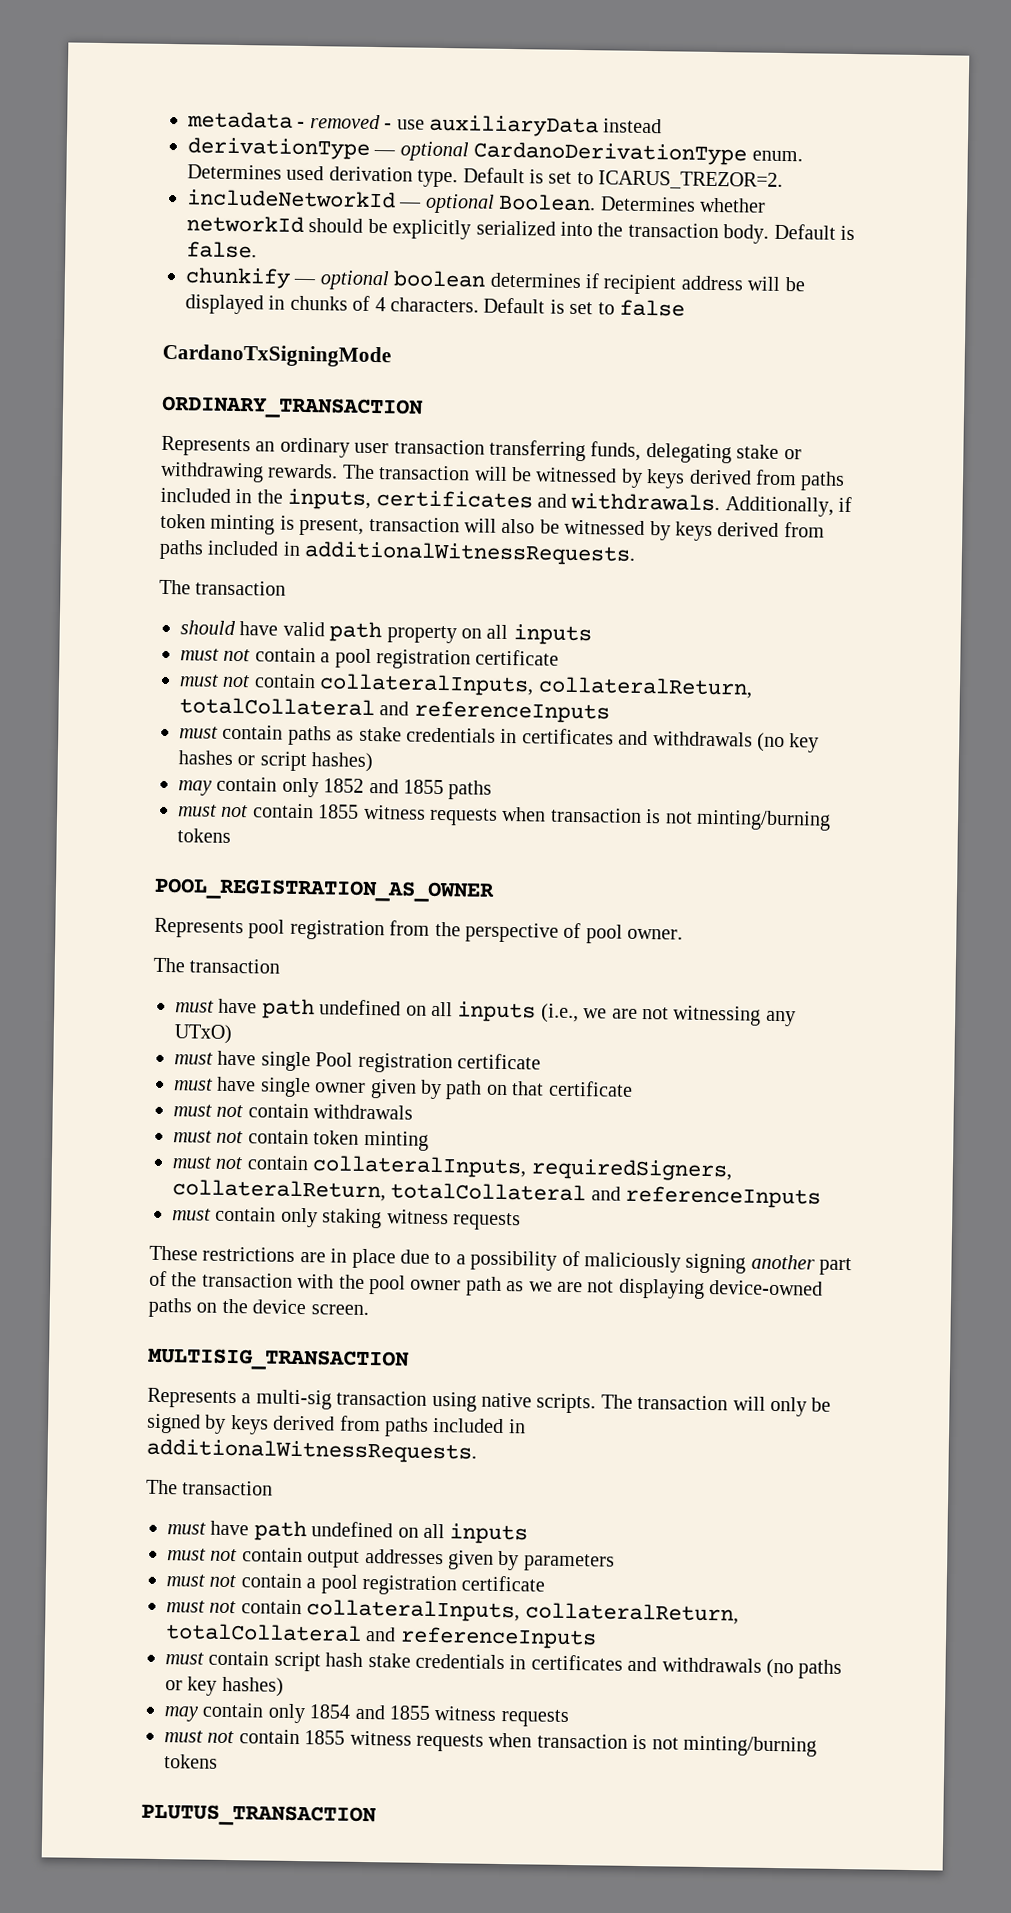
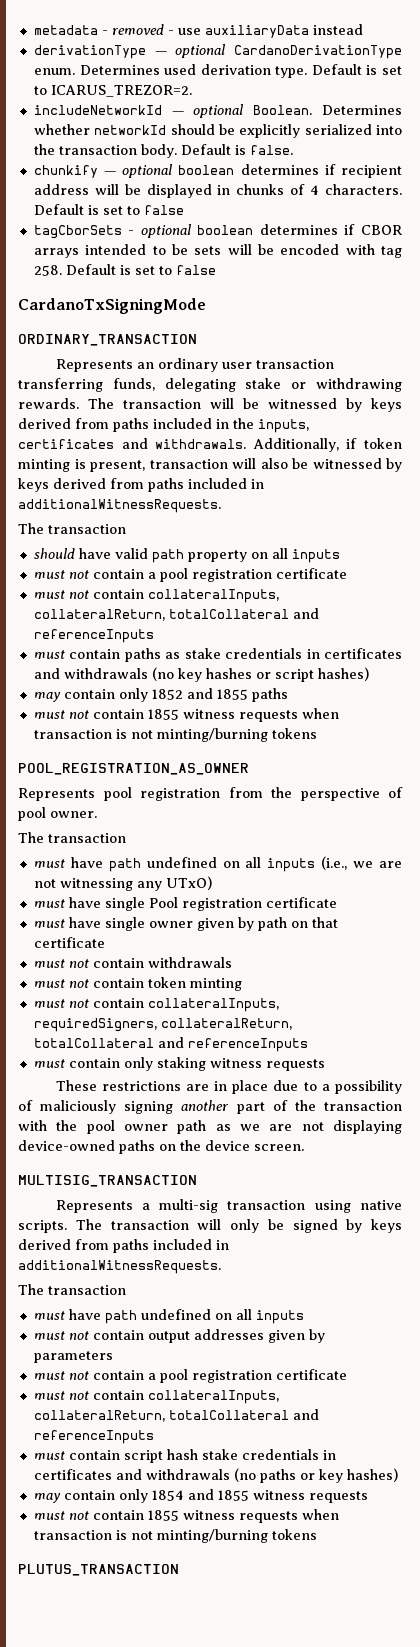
(685, 308) none -> [33,224,402,239] [33,244,403,258] [33,264,216,276] // tagCborSets - optional boolean determines if CBOR arrays intended to be sets will be encoded with tag 258. Default is set to false

